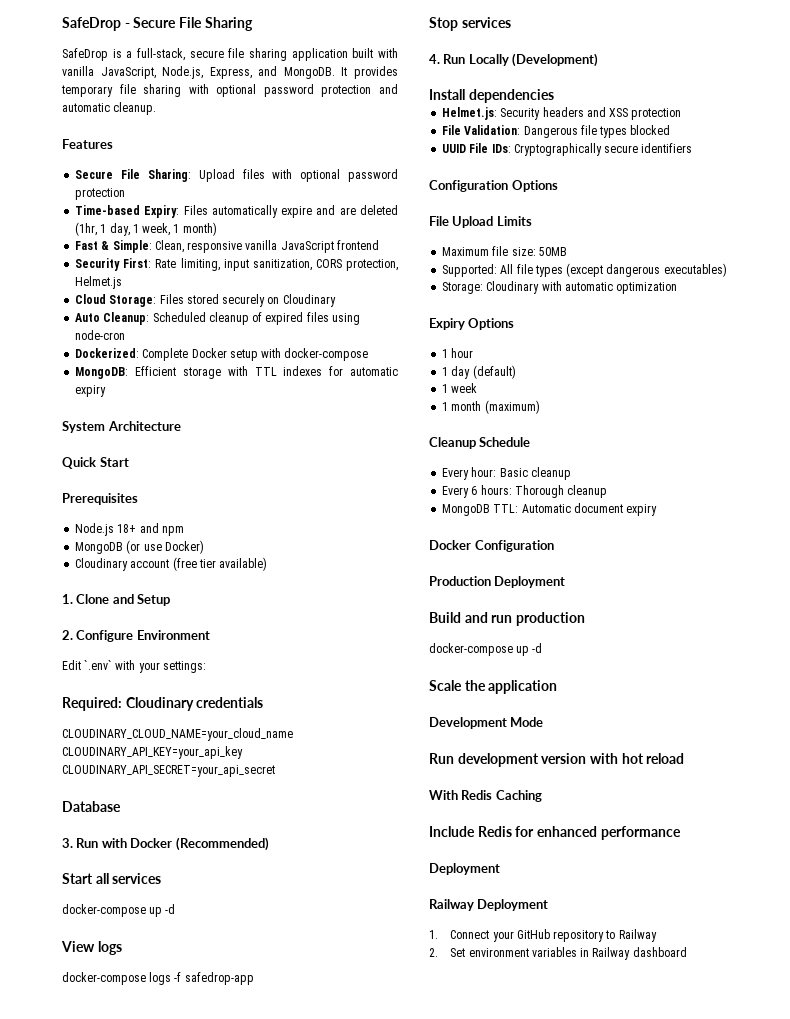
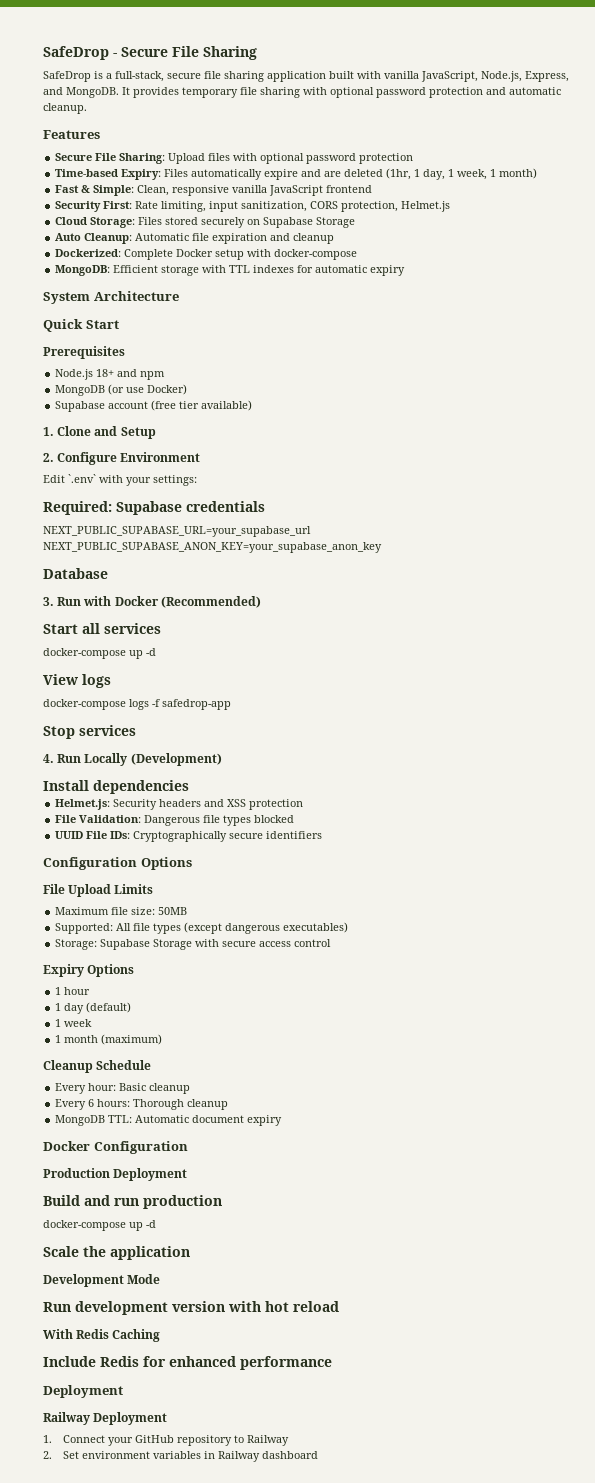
[282,294,336,307] Cloudinary -> [263,217,356,228] Supabase Storage
[152,312,360,325] [75,330,126,340] Scheduled cleanup of expired files using node-cron -> [135,233,335,244] Automatic file expiration and cleanup
[75,558,129,571] Cloudinary -> [55,401,106,412] Supabase
[125,697,194,711] Cloudinary -> [116,501,182,515] Supabase
[62,728,293,741] [62,746,243,759] [62,765,275,777] CLOUDINARY_CLOUD_NAME=your_cloud_name CLOUDINARY_API_KEY=your_api_key CLOUDINARY_API_SECRET=your_api_secret -> [43,526,311,537] [43,542,382,553] NEXT_PUBLIC_SUPABASE_URL=your_supabase_url NEXT_PUBLIC_SUPABASE_ANON_KEY=your_supabase_anon_key
[486,281,678,294] Cloudinary with automatic optimization -> [100,939,332,950] Supabase Storage with secure access control

